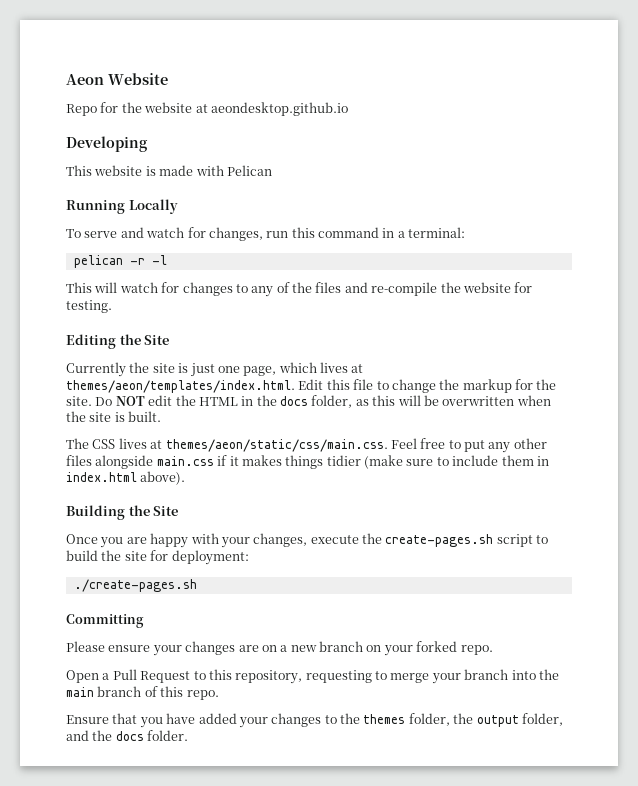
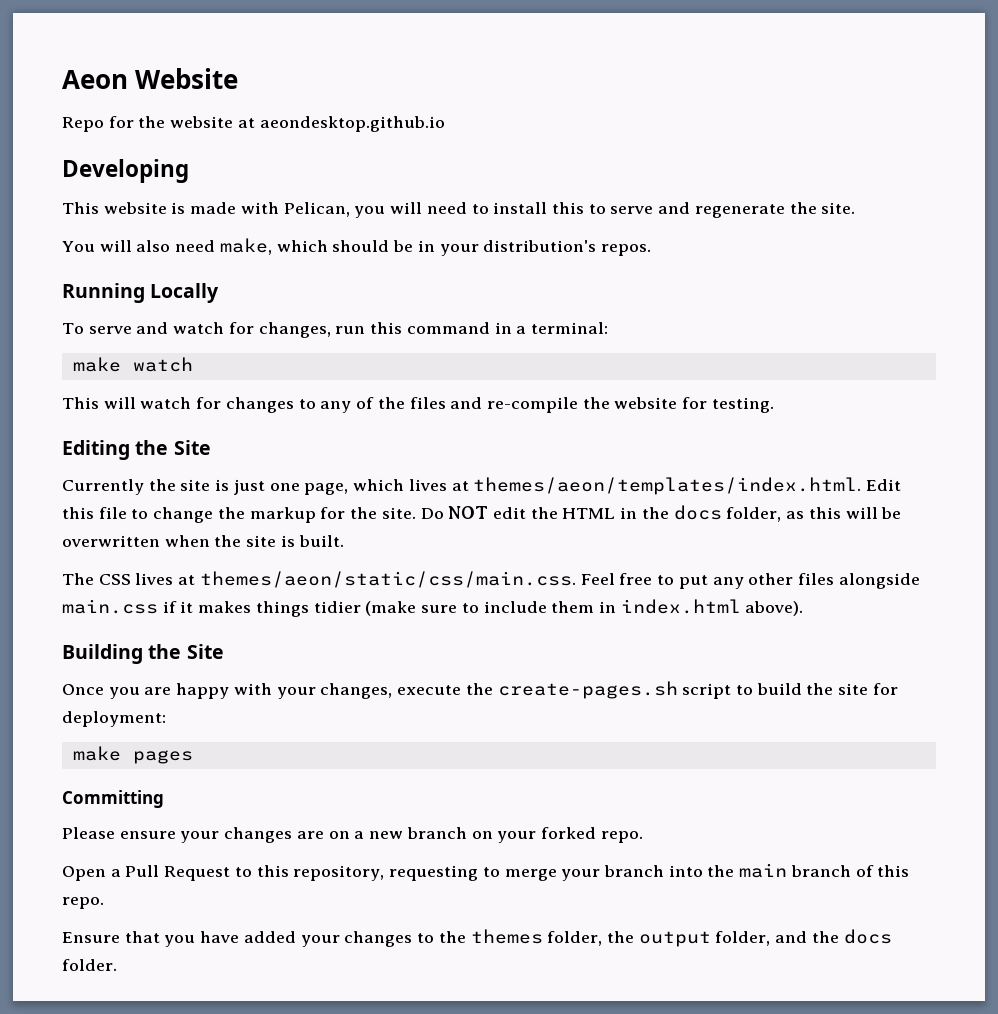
[226,165,272,176] Pelican -> [283,202,856,218] [62,238,651,256] Pelican, you will need to install this to serve and regenerate the site. // You will also need make, which should be in your distribution's repos.
[73,255,167,268] pelican -r -l -> [72,357,193,372] make watch
[73,579,197,592] ./create-pages.sh -> [72,746,193,764] make pages

